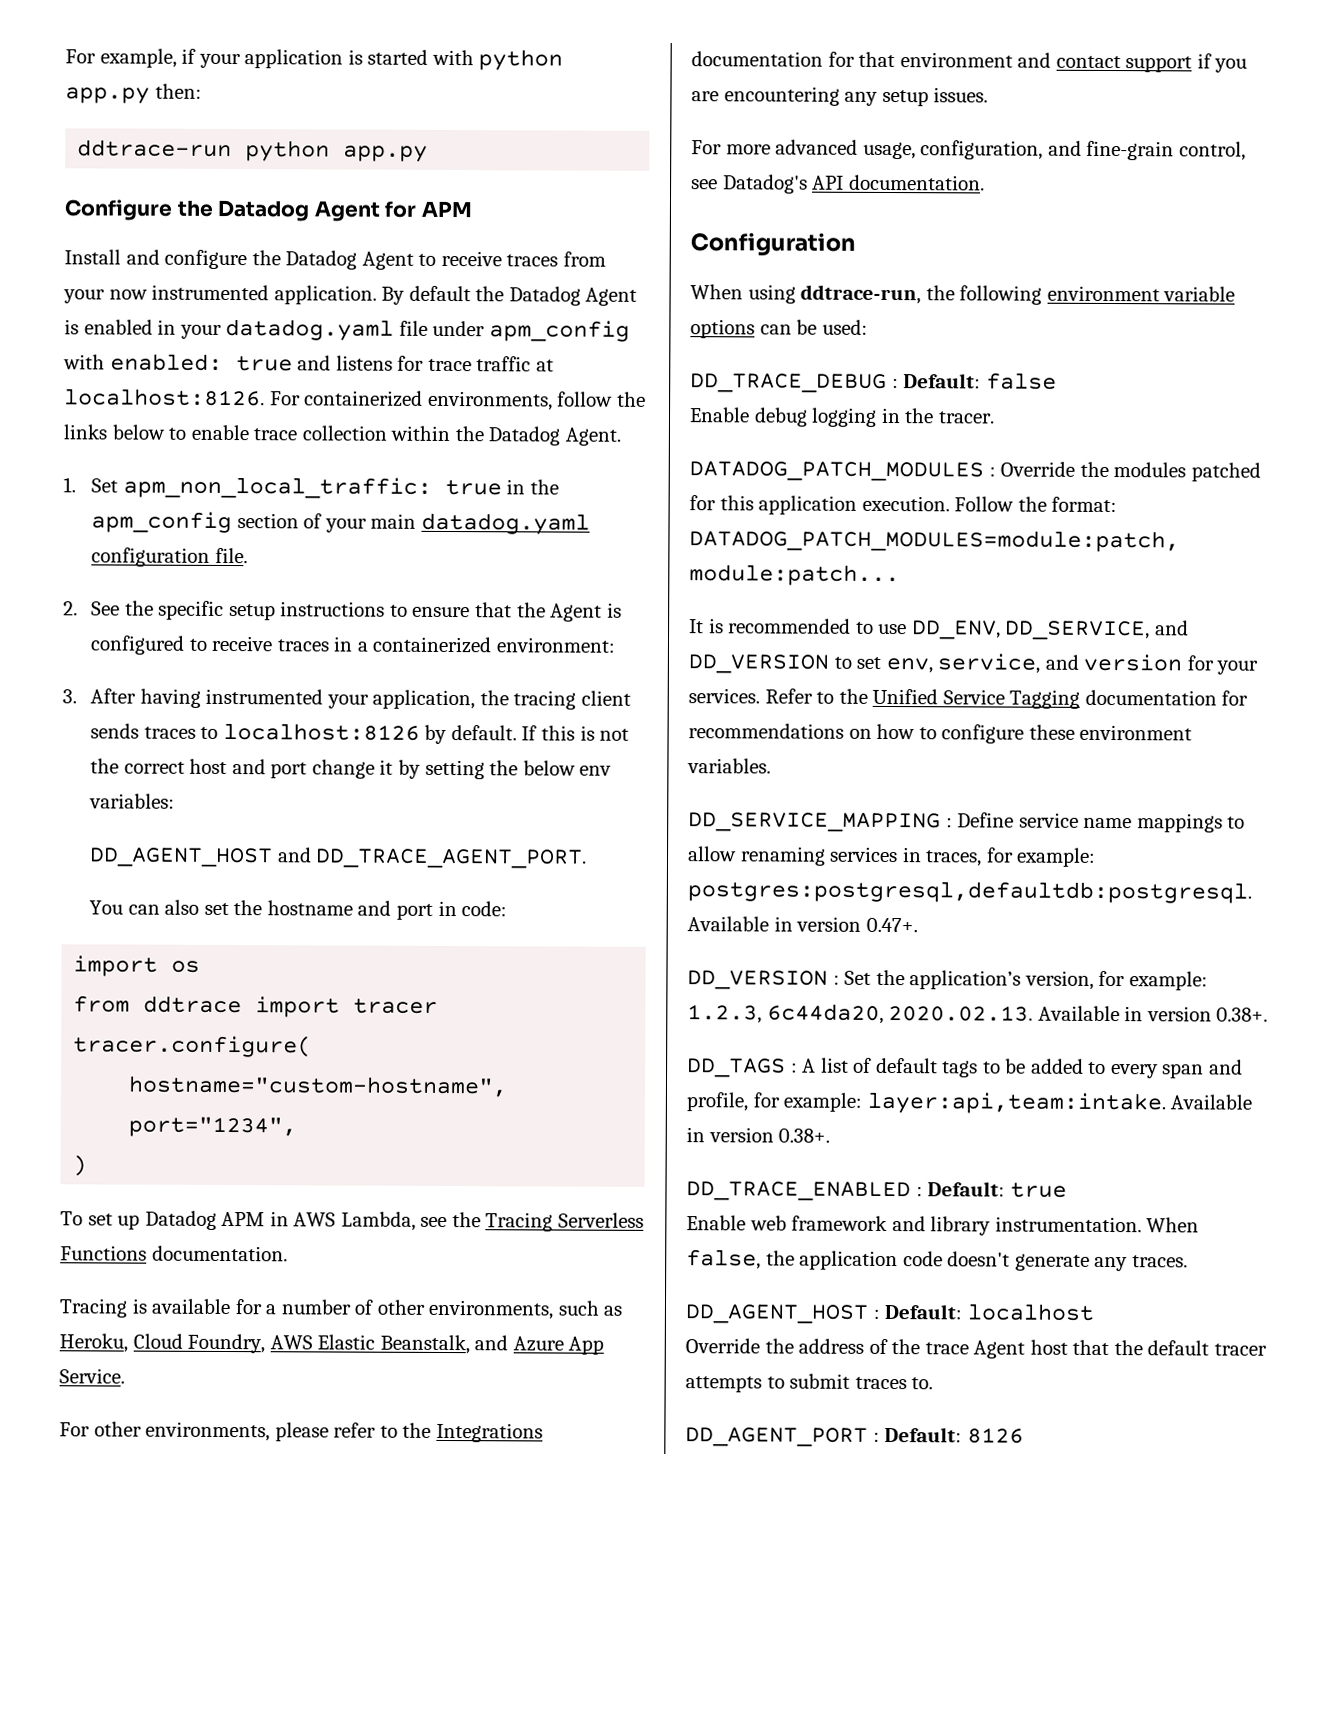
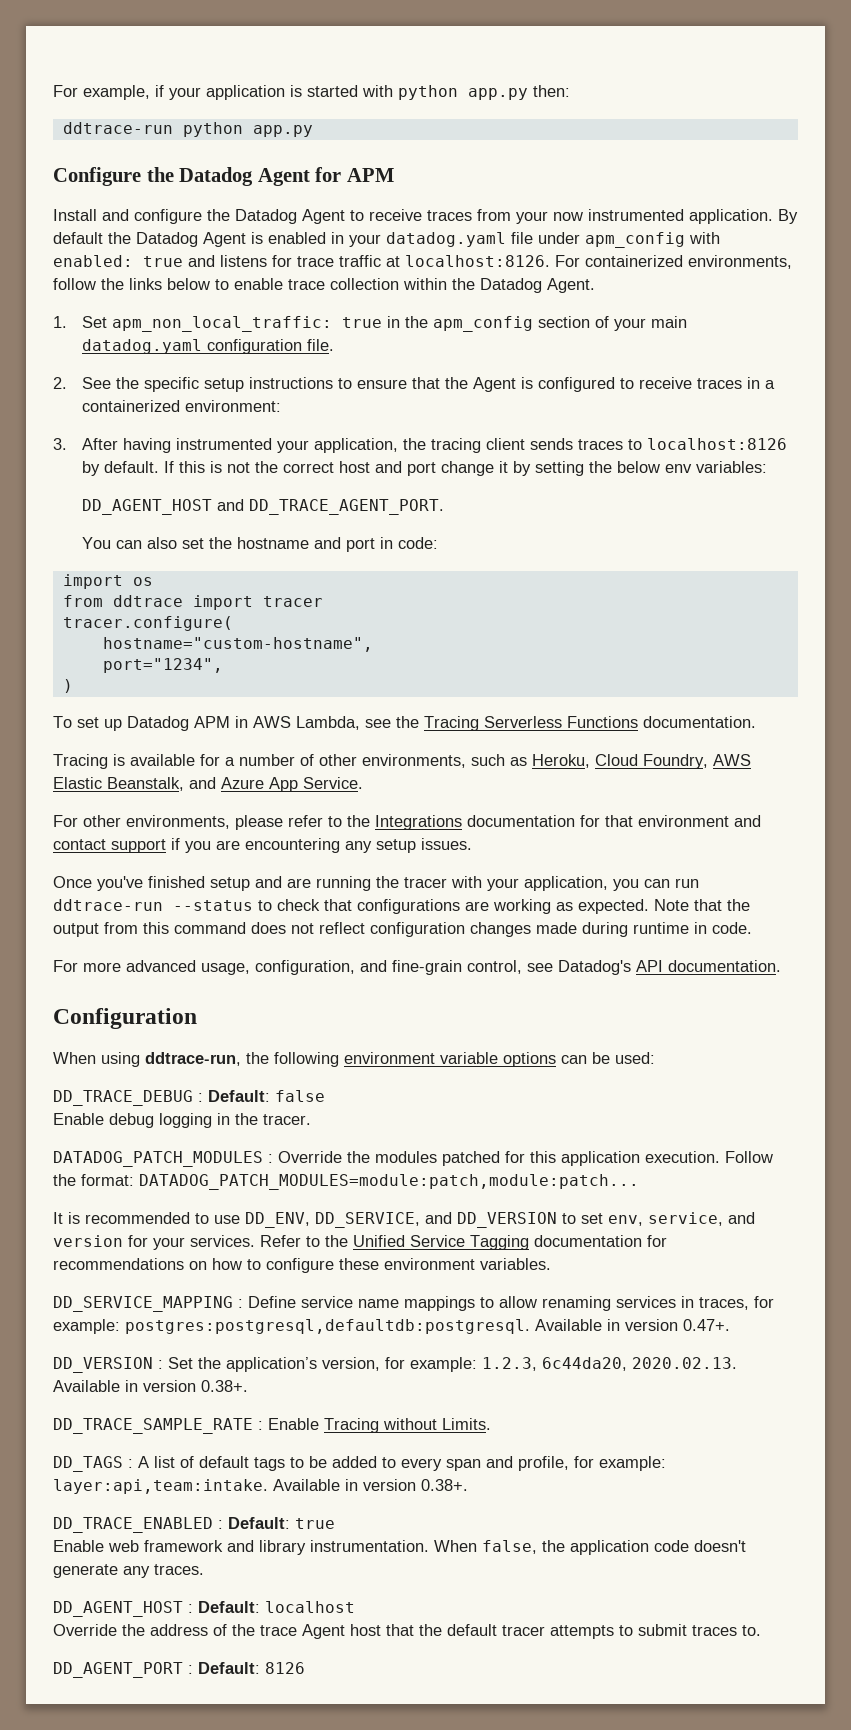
(989, 95) none -> [53,876,699,891] [53,899,750,914] [53,922,752,937] // Once you've finished setup and are running the tracer with your application, you can run ddtrace-run --status to check that configurations are working as expected. Note that the output from this command does not reflect configuration changes made during runtime in code.
(1269, 1014) none -> [53,1418,491,1434] // DD_TRACE_SAMPLE_RATE : Enable Tracing without Limits.

